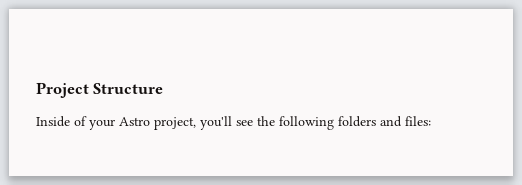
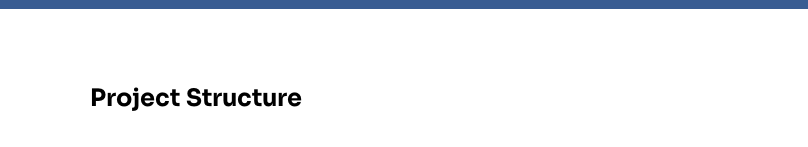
[36,116,431,130] // Inside of your Astro project, you'll see the following folders and files: -> (303, 97) none

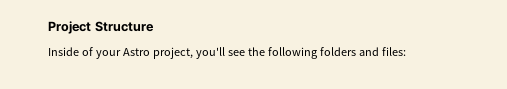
(303, 97) none -> [48,47,406,59] // Inside of your Astro project, you'll see the following folders and files:

